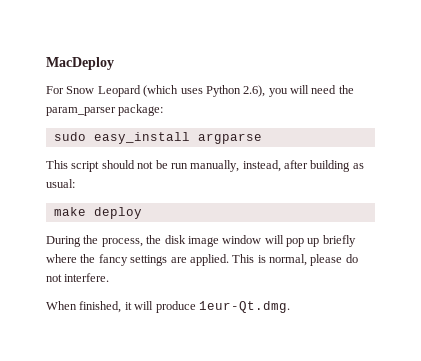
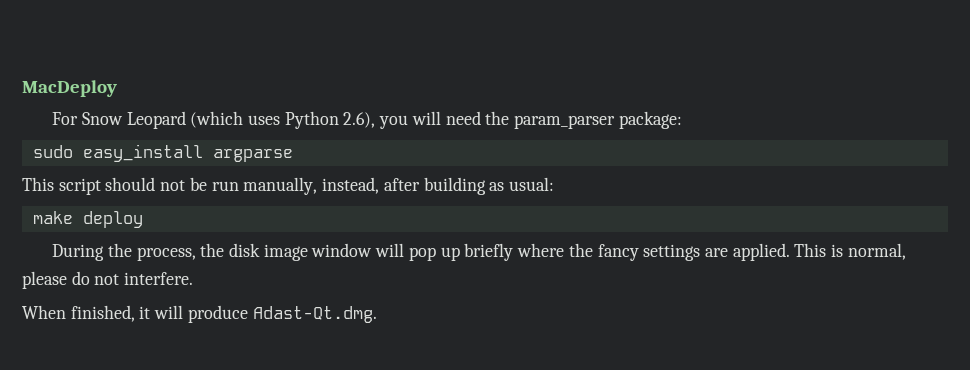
[198,301,290,313] 1eur-Qt.dmg. -> [252,306,377,323] Adast-Qt.dmg.

